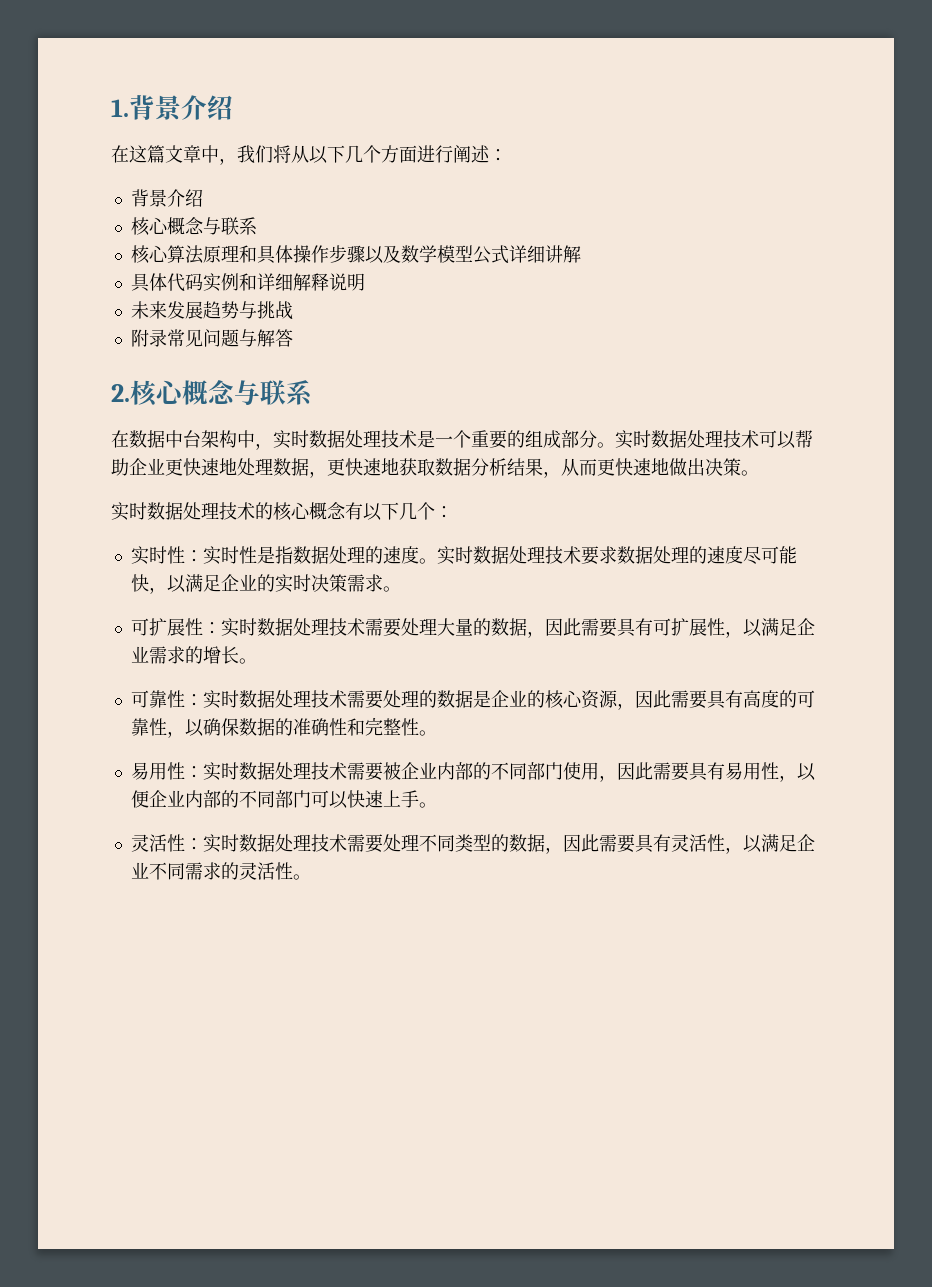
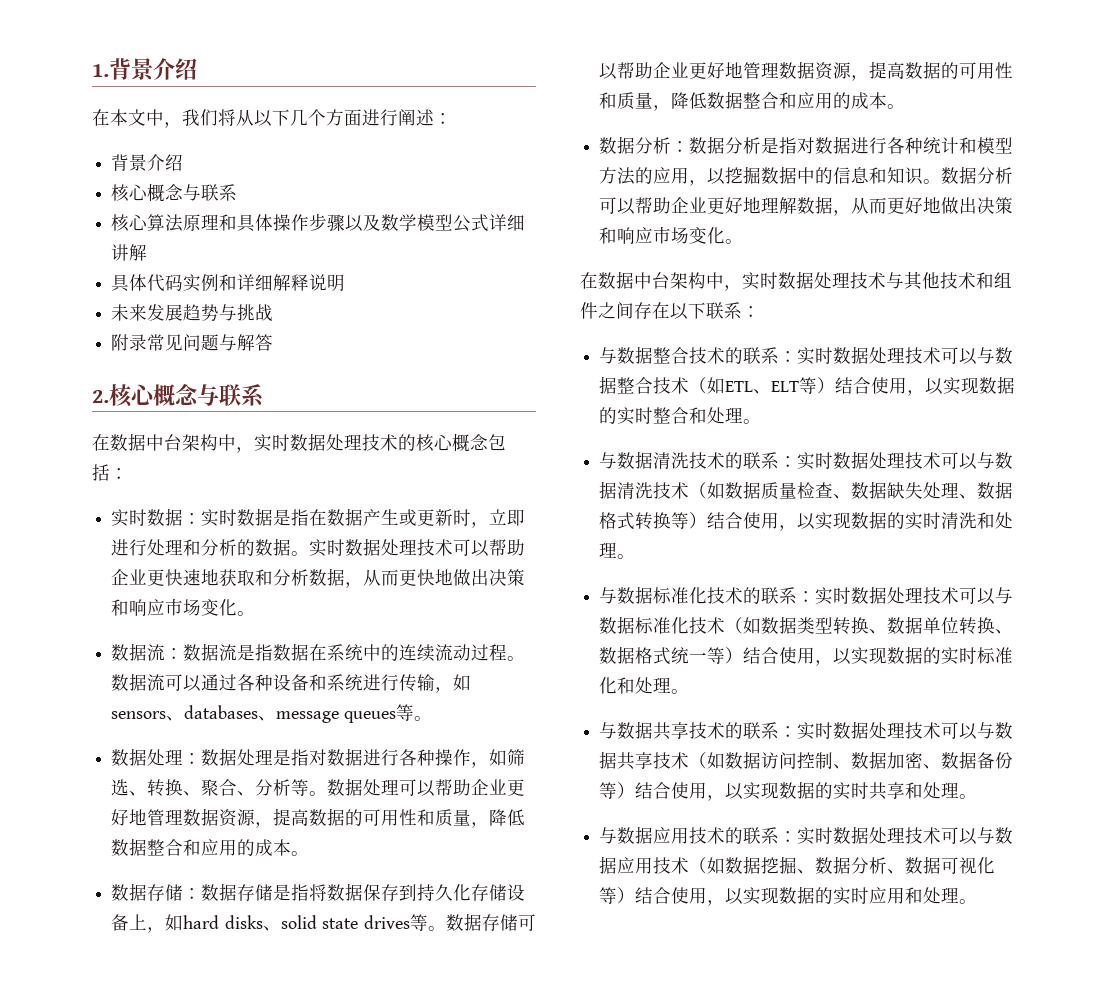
[129,145,201,163] 这篇文章 -> [110,109,146,126] 本文
[417,430,597,449] 是一个重要的组成部分 -> [398,433,506,452] [92,464,128,481] [111,508,526,528] [111,538,292,556] 的核心概念包括： // 实时数据：实时数据是指在数据产生或更新时，立即进行处理和分析的数据
[237,458,543,478] 处理数据，更快速地获取数据分析结果 -> [219,568,346,586] 获取和分析数据
[633,458,759,476] [111,502,453,521] [130,546,797,565] [130,574,401,594] [130,618,815,638] [130,646,257,664] [130,690,815,710] [130,717,437,738] [130,762,816,782] [130,790,437,809] [130,834,815,854] [130,862,293,880] 速地做出决策。 // 实时数据处理技术的核心概念有以下几个： // 实时性：实时性是指数据处理的速度。实时数据处理技术要求数据处理的速度尽可能快，以满足企业的实时决策需求。 // 可扩展性：实时数据处理技术需要处理大量的数据，因此需要具有可扩展性，以满足企业需求的增长。 // 可靠性：实时数据处理技术需要处理的数据是企业的核心资源，因此需要具有高度的可靠性，以确保数据的准确性和完整性。 // 易用性：实时数据处理技术需要被企业内部的不同部门使用，因此需要具有易用性，以便企业内部的不同部门可以快速上手。 // 灵活性：实时数据处理技术需要处理不同类型的数据，因此需要具有灵活性，以满足企业不同需求的灵活性 -> [435,569,526,586] [111,598,256,616] [111,643,526,662] [111,673,472,693] [111,704,432,723] [111,748,526,768] [111,778,526,797] [111,808,526,828] [111,838,310,856] [111,883,526,901] [111,913,536,933] [599,61,1014,81] [599,91,906,111] [599,136,1014,154] [599,166,1014,186] [599,196,1014,216] [599,226,744,244] [580,271,1012,291] [580,302,760,320] [599,346,1014,365] [599,376,1016,396] [599,407,762,425] [599,451,1014,470] [599,481,1014,500] [599,511,1014,531] [599,542,636,559] [599,586,1014,605] [599,616,1014,635] [599,646,1014,666] [599,677,690,694] [599,721,1014,740] [599,751,1014,770] [599,781,978,801] [599,826,1014,845] [599,856,996,874] [599,886,960,906] 地做出决策和响应市场变化。 // 数据流：数据流是指数据在系统中的连续流动过程。数据流可以通过各种设备和系统进行传输，如sensors、databases、message queues等。 // 数据处理：数据处理是指对数据进行各种操作，如筛选、转换、聚合、分析等。数据处理可以帮助企业更好地管理数据资源，提高数据的可用性和质量，降低数据整合和应用的成本。 // 数据存储：数据存储是指将数据保存到持久化存储设备上，如hard disks、solid state drives等。数据存储可以帮助企业更好地管理数据资源，提高数据的可用性和质量，降低数据整合和应用的成本。 // 数据分析：数据分析是指对数据进行各种统计和模型方法的应用，以挖掘数据中的信息和知识。数据分析可以帮助企业更好地理解数据，从而更好地做出决策和响应市场变化。 // 在数据中台架构中，实时数据处理技术与其他技术和组件之间存在以下联系： // 与数据整合技术的联系：实时数据处理技术可以与数据整合技术（如ETL、ELT等）结合使用，以实现数据的实时整合和处理。 // 与数据清洗技术的联系：实时数据处理技术可以与数据清洗技术（如数据质量检查、数据缺失处理、数据格式转换等）结合使用，以实现数据的实时清洗和处理。 // 与数据标准化技术的联系：实时数据处理技术可以与数据标准化技术（如数据类型转换、数据单位转换、数据格式统一等）结合使用，以实现数据的实时标准化和处理。 // 与数据共享技术的联系：实时数据处理技术可以与数据共享技术（如数据访问控制、数据加密、数据备份等）结合使用，以实现数据的实时共享和处理。 // 与数据应用技术的联系：实时数据处理技术可以与数据应用技术（如数据挖掘、数据分析、数据可视化等）结合使用，以实现数据的实时应用和处理

